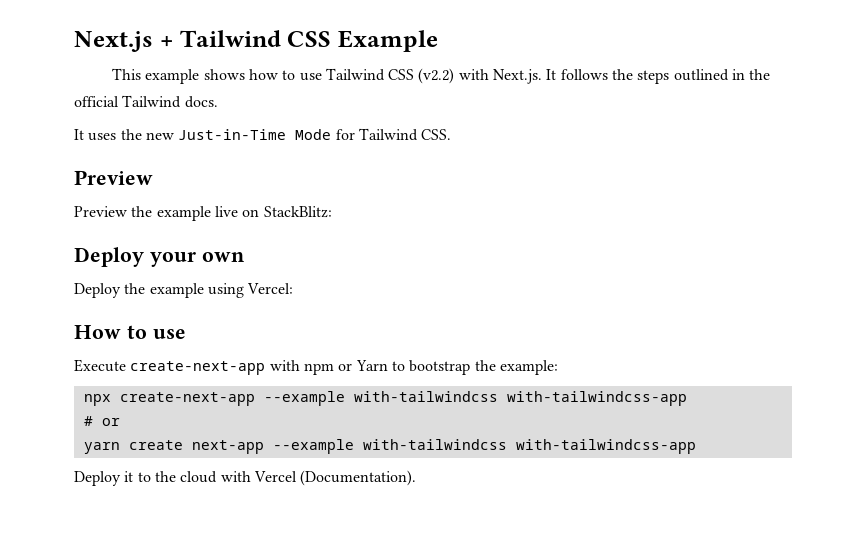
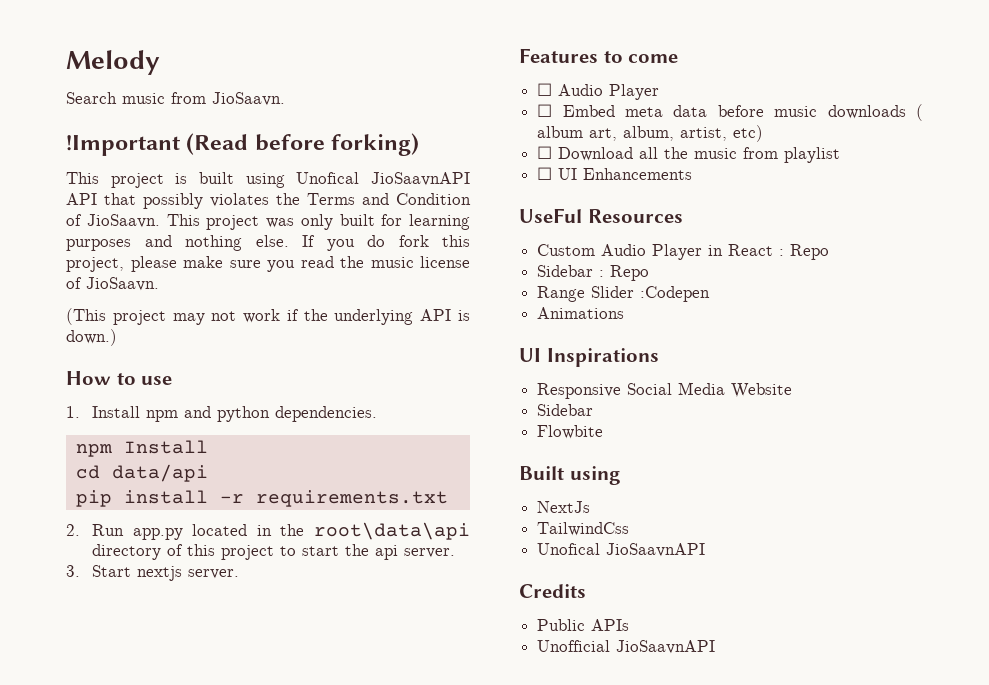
[74,30,438,52] [111,68,771,84] [74,95,218,108] [74,128,452,141] [74,170,153,185] [74,206,332,221] [74,247,245,267] [74,283,294,298] [74,325,186,339] [74,359,558,375] [83,391,687,406] [83,416,120,426] [83,439,696,454] [74,470,417,486] Next.js + Tailwind CSS Example // This example shows how to use Tailwind CSS (v2.2) with Next.js. It follows the steps outlined in the official Tailwind docs. // It uses the new Just-in-Time Mode for Tailwind CSS. // Preview // Preview the example live on StackBlitz: // Deploy your own // Deploy the example using Vercel: // How to use // Execute create-next-app with npm or Yarn to bootstrap the example: // npx create-next-app --example with-tailwindcss with-tailwindcss-app // # or // yarn create next-app --example with-tailwindcss with-tailwindcss-app // Deploy it to the cloud with Vercel (Documentation). -> [66,50,160,75] [66,92,285,106] [66,133,420,156] [66,172,470,188] [66,193,471,209] [66,214,470,230] [66,235,470,251] [66,256,470,272] [66,277,159,291] [66,308,470,325] [66,329,117,346] [66,371,173,385] [66,406,378,422] [75,440,208,457] [75,464,208,482] [75,490,448,507] [66,522,470,540] [92,544,456,560] [66,565,240,581] [519,48,679,63] [537,83,660,100] [537,104,923,121] [537,125,764,142] [537,146,841,163] [537,167,693,180] [519,208,683,223] [537,244,830,260] [537,265,650,281] [537,286,711,302] [537,307,625,319] [519,348,659,367] [537,382,793,399] [537,404,594,416] [537,425,604,439] [519,466,621,485] [537,501,591,513] [537,522,630,536] [537,543,706,557] [519,584,586,598] [537,619,630,631] [537,640,716,654] Melody // Search music from JioSaavn. // !Important (Read before forking) // This project is built using Unofical JioSaavnAPI API that possibly violates the Terms and Condition of JioSaavn. This project was only built for learning purposes and nothing else. If you do fork this project, please make sure you read the music license of JioSaavn. // (This project may not work if the underlying API is down.) // How to use // 1. Install npm and python dependencies. // npm Install // cd data/api // pip install -r requirements.txt // 2. Run app.py located in the root\data\api directory of this project to start the api server. // 3. Start nextjs server. // Features to come // ☐ Audio Player // ☐ Embed meta data before music downloads ( album art, album, artist, etc) // ☐ Download all the music from playlist // ☐ UI Enhancements // UseFul Resources // Custom Audio Player in React : Repo // Sidebar : Repo // Range Slider :Codepen // Animations // UI Inspirations // Responsive Social Media Website // Sidebar // Flowbite // Built using // NextJs // TailwindCss // Unofical JioSaavnAPI // Credits // Public APIs // Unofficial JioSaavnAPI

